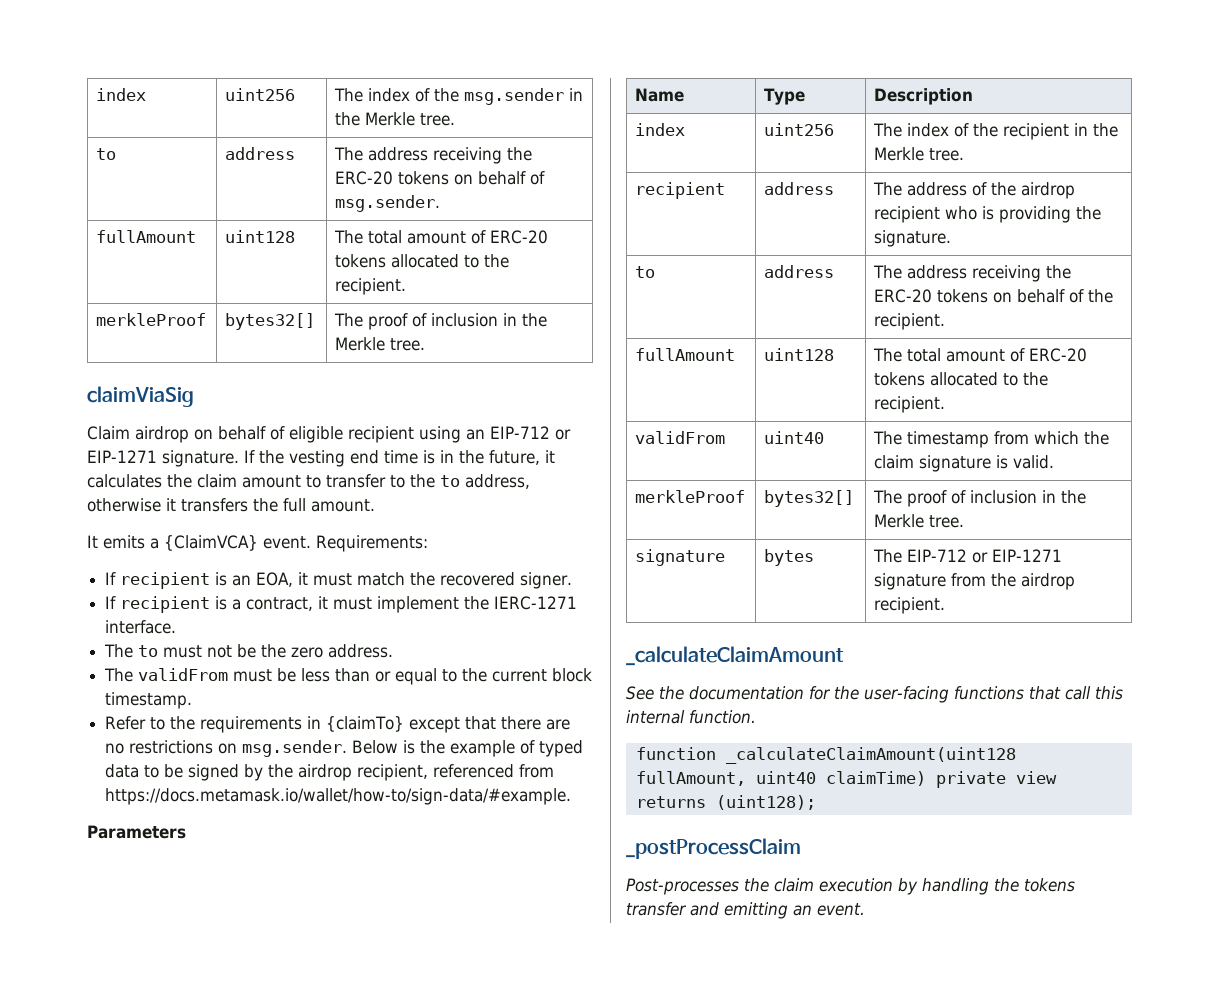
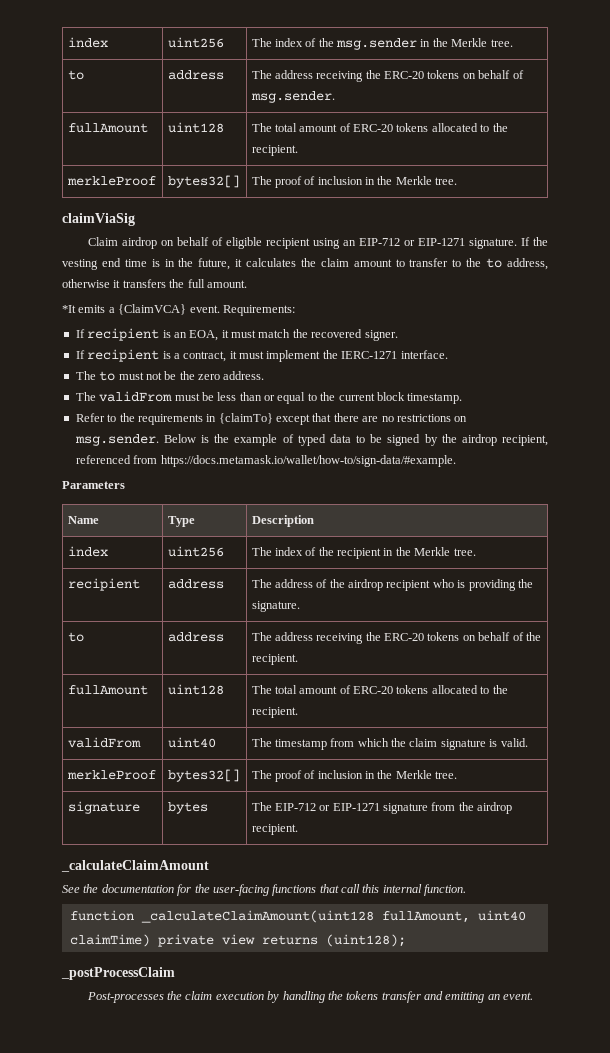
[87,535,98,548] It -> [62,305,76,313] *It

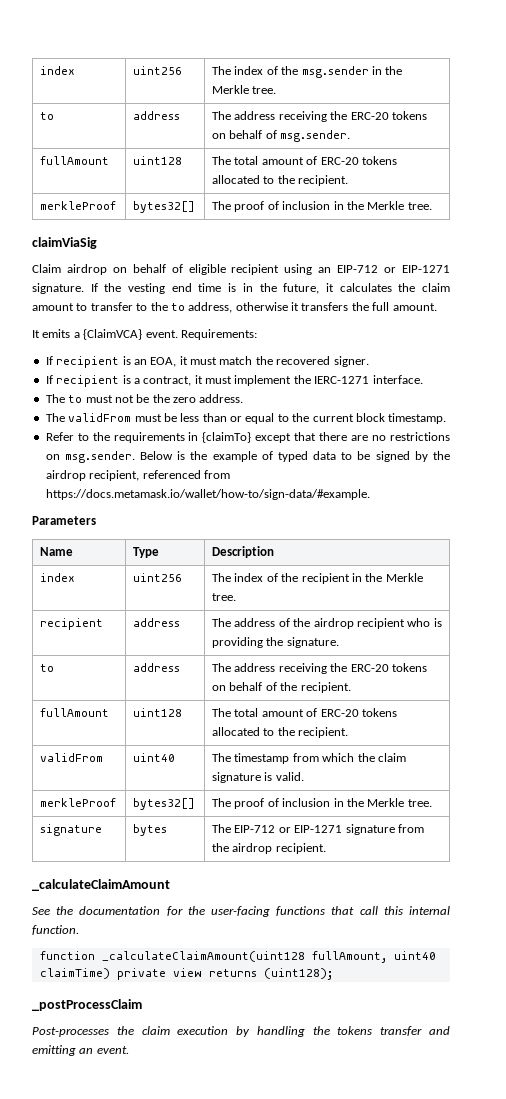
[62,305,76,313] *It -> [32,330,40,338] It

